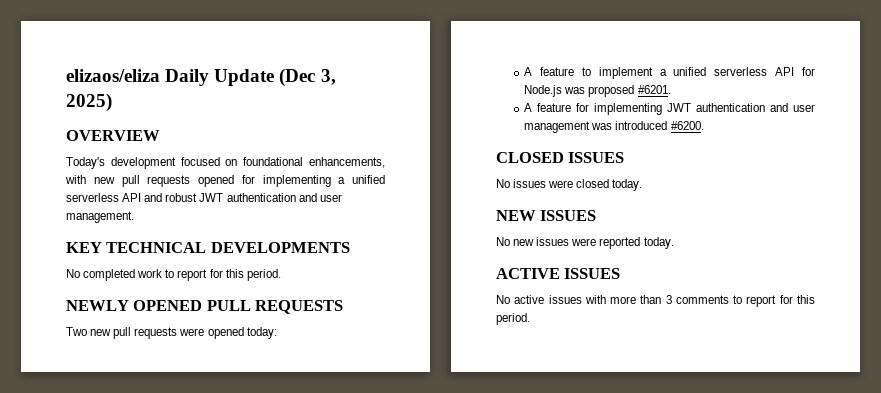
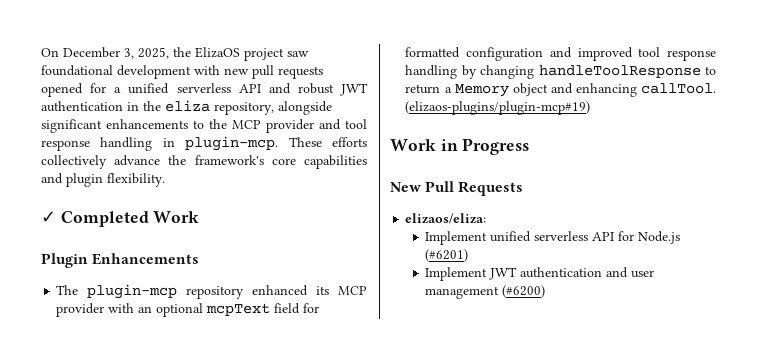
[66,68,336,87] [66,93,112,112] [66,130,160,141] [66,157,385,169] elizaos/eliza Daily Update (Dec 3, 2025) // OVERVIEW // Today's development focused on foundational enhancements, -> [41,47,309,61] [41,65,191,79] On December 3, 2025, the ElizaOS project saw foundational development
[262,175,331,187] implementing -> (107, 88) none
[298,193,342,202] [66,211,134,223] [66,242,350,253] [66,269,281,281] [66,300,344,314] [66,327,277,339] [524,67,667,79] and user management. // KEY TECHNICAL DEVELOPMENTS // No completed work to report for this period. // NEWLY OPENED PULL REQUESTS // Two new pull requests were opened today: // A feature to implement a -> [127,100,332,115] [41,119,367,133] [41,136,367,151] [41,155,367,169] [41,173,165,187] [41,211,200,227] [41,253,200,268] [56,284,368,299] [56,303,320,317] [405,47,716,61] [405,65,716,79] [405,83,716,97] [405,101,591,115] [390,138,530,155] [390,181,524,196] [405,213,487,224] [425,231,488,245] in the eliza repository, alongside significant enhancements to the MCP provider and tool response handling in plugin-mcp. These efforts collectively advance the framework's core capabilities and plugin flexibility. // ✓ Completed Work // Plugin Enhancements // The plugin-mcp repository enhanced its MCP provider with an optional mcpText field for formatted configuration and improved tool response handling by changing handleToolResponse to return a Memory object and enhancing callTool. (elizaos-plugins/plugin-mcp#19) // Work in Progress // New Pull Requests // elizaos/eliza: // Implement
[564,85,671,97] [524,103,663,115] was proposed #6201. // A feature for implementing -> [425,249,469,262] [425,267,488,281] (#6201) // Implement
[591,121,704,130] [496,152,625,163] [496,179,643,191] [496,210,597,221] [496,237,674,249] [496,268,621,279] [496,295,815,307] [496,313,530,325] was introduced #6200. // CLOSED ISSUES // No issues were closed today. // NEW ISSUES // No new issues were reported today. // ACTIVE ISSUES // No active issues with more than 3 comments to report for this period. -> [502,285,546,298] (#6200)

